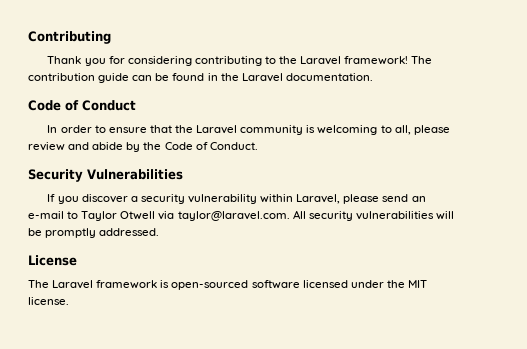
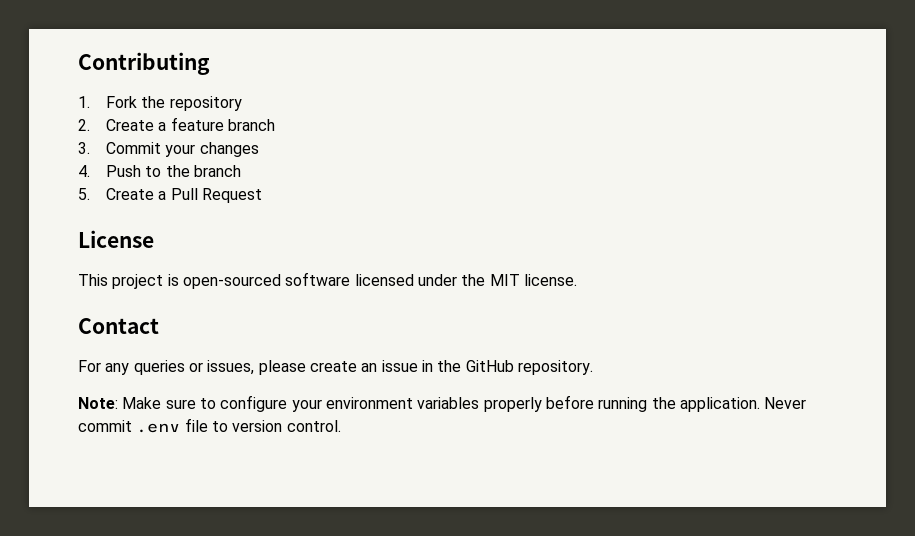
[47,56,433,66] [28,73,373,83] [28,100,136,111] [47,125,450,135] [28,142,258,152] [28,169,183,182] [47,194,426,204] [28,210,454,221] [28,228,160,238] [28,255,77,266] [28,280,158,289] Thank you for considering contributing to the Laravel framework! The contribution guide can be found in the Laravel documentation. // Code of Conduct // In order to ensure that the Laravel community is welcoming to all, please review and abide by the Code of Conduct. // Security Vulnerabilities // If you discover a security vulnerability within Laravel, please send an e-mail to Taylor Otwell via taylor@laravel.com. All security vulnerabilities will be promptly addressed. // License // The Laravel framework -> [78,96,242,111] [78,117,275,131] [78,142,259,157] [78,165,241,177] [78,188,262,203] [78,230,154,248] [78,274,164,289] 1. Fork the repository // 2. Create a feature branch // 3. Commit your changes // 4. Push to the branch // 5. Create a Pull Request // License // This project
(69, 301) none -> [78,318,159,334] [78,360,593,375] [78,395,807,412] [78,418,341,433] // Contact // For any queries or issues, please create an issue in the GitHub repository. // Note: Make sure to configure your environment variables properly before running the application. Never commit .env file to version control.

